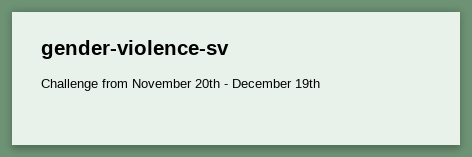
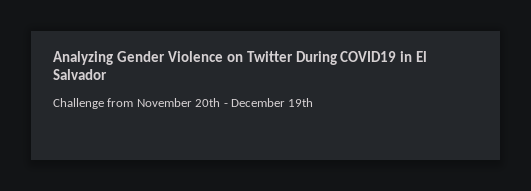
[41,40,229,59] gender-violence-sv -> [53,51,428,65] [53,69,107,80] Analyzing Gender Violence on Twitter During COVID19 in El Salvador

